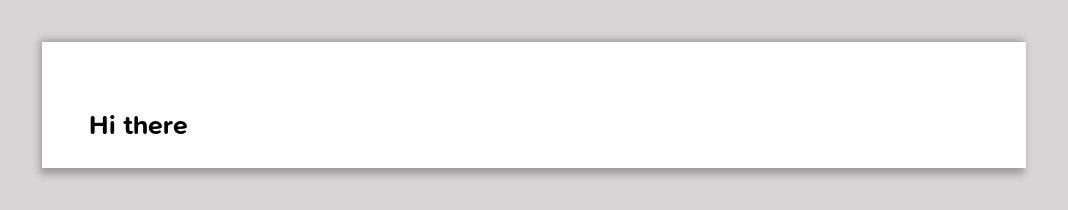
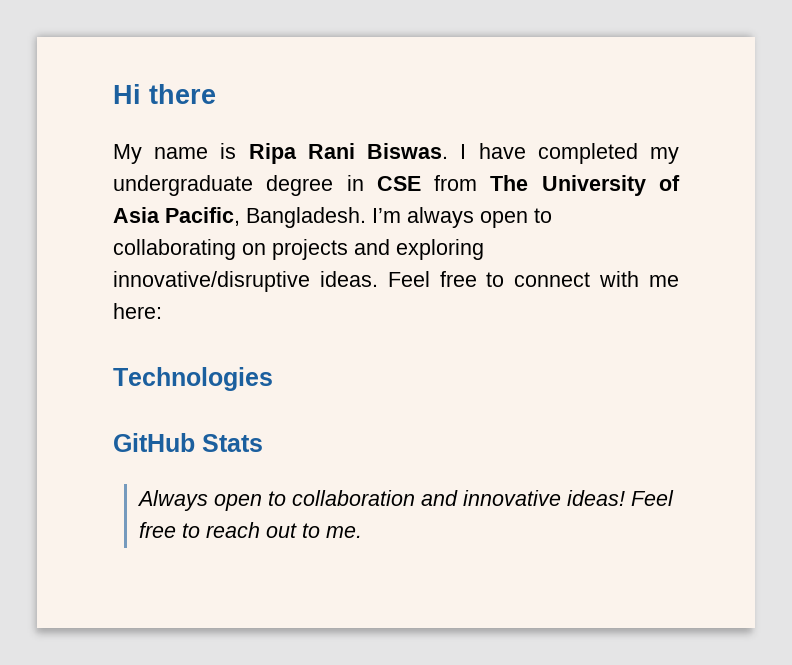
(189, 125) none -> [113,143,679,164] [113,175,680,196] [113,207,552,228] [113,239,484,260] [113,271,679,292] [113,303,162,319] [113,367,273,391] [113,433,263,452] [136,490,674,511] [138,522,362,538] // My name is Ripa Rani Biswas. I have completed my undergraduate degree in CSE from The University of Asia Pacific, Bangladesh. I’m always open to collaborating on projects and exploring innovative/disruptive ideas. Feel free to connect with me here: // Technologies // GitHub Stats // Always open to collaboration and innovative ideas! Feel free to reach out to me.

